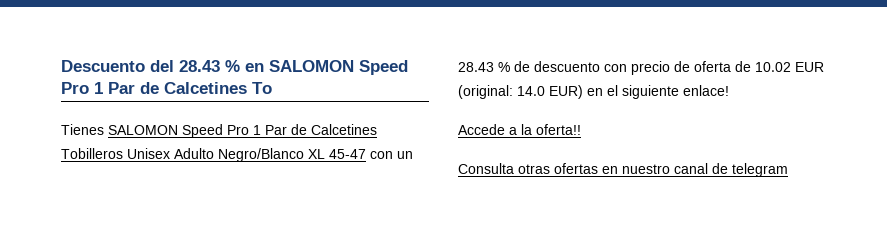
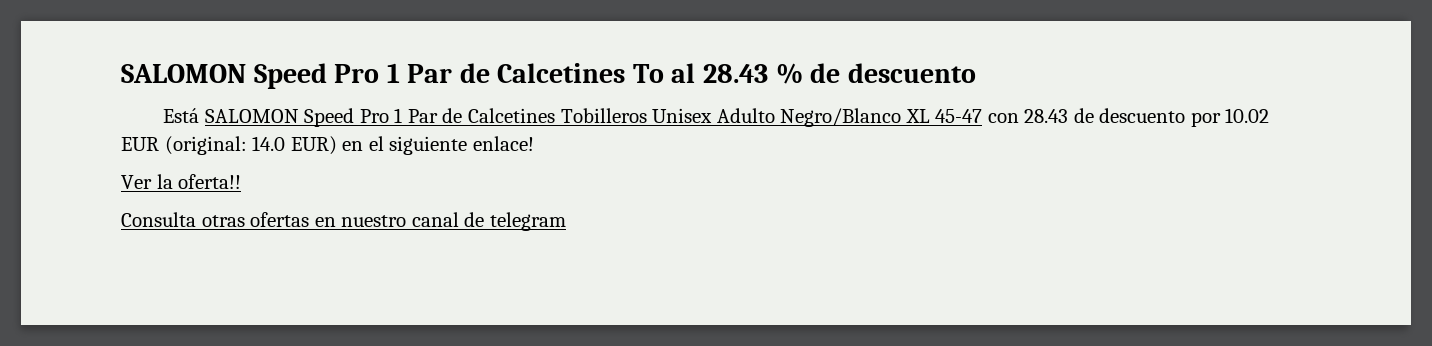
[61,60,264,72] Descuento del 28.43 % en -> (121, 73) none
[61,124,104,135] // Tienes -> [671,63,976,84] [163,108,200,123] al 28.43 % de descuento // Está
[397,151,413,159] [458,61,751,75] un 28.43 % de descuento con precio de oferta de -> [1024,108,1221,127] 28.43 de descuento por
[458,124,517,135] Accede a -> [121,175,152,189] Ver

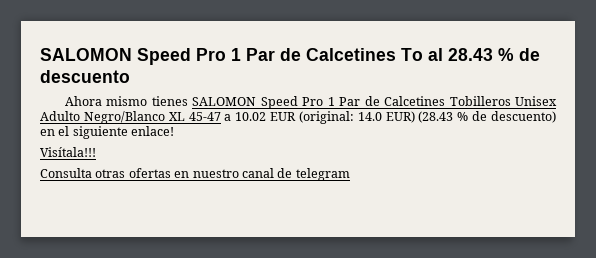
[163,108,200,123] Está -> [64,96,188,106] Ahora mismo tienes
[987,108,1221,127] con 28.43 de descuento por -> [224,114,232,121] a
(337, 145) none -> [418,111,557,123] (28.43 % de descuento)
[121,174,242,189] Ver la oferta!! -> [40,147,96,157] Visítala!!!

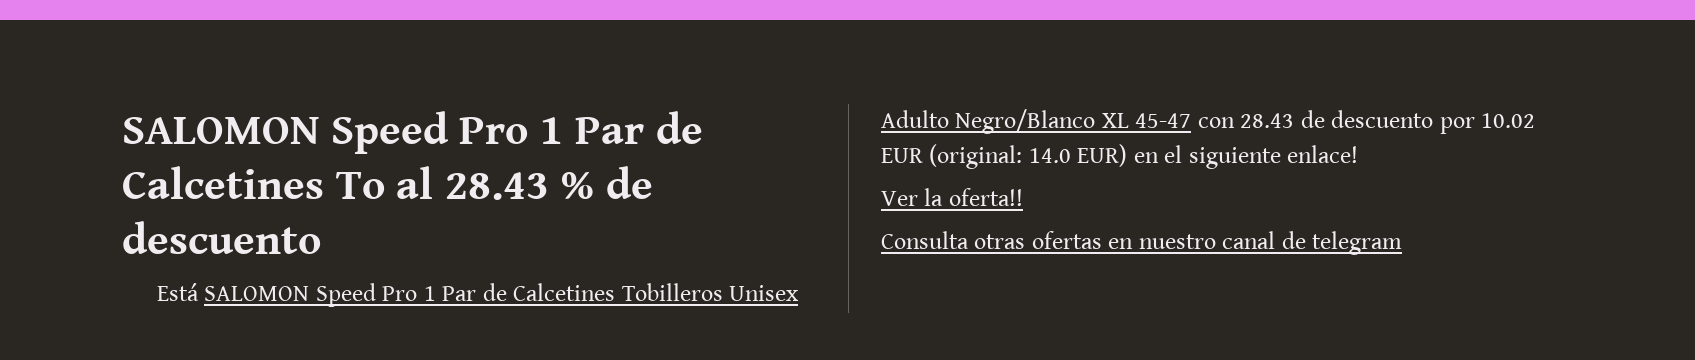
[64,96,188,106] Ahora mismo tienes -> [156,283,199,301] Está
[224,114,232,121] a -> [1197,110,1475,134] con 28.43 de descuento por
[418,111,557,123] (28.43 % de descuento) -> (1128, 155) none
[40,147,96,157] Visítala!!! -> [881,188,1023,206] Ver la oferta!!

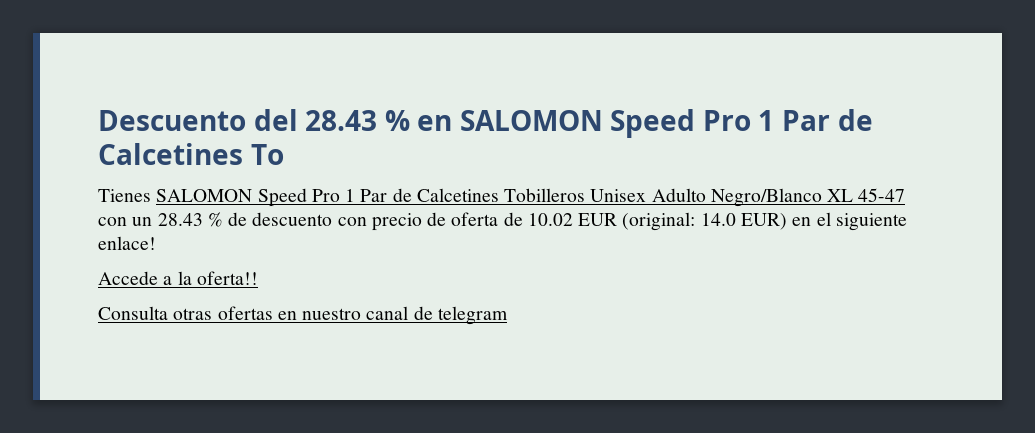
(122, 130) none -> [98,109,453,131] Descuento del 28.43 % en
[396,166,653,200] [122,221,321,254] [156,283,199,301] al 28.43 % de descuento // Está -> [98,189,151,202] // Tienes
[1240,110,1475,134] 28.43 de descuento por -> [132,212,523,231] un 28.43 % de descuento con precio de oferta de
[881,191,918,206] Ver -> [98,271,173,285] Accede a

